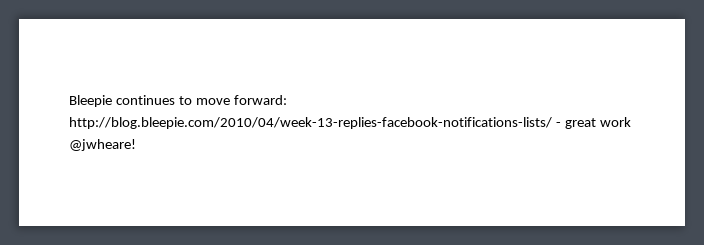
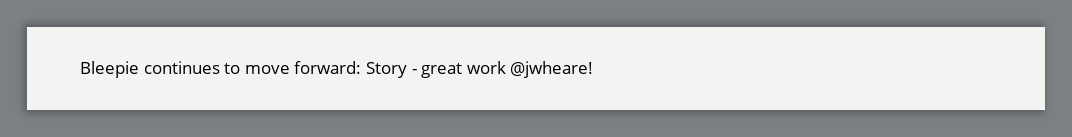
[69,117,552,129] http://blog.bleepie.com/2010/04/week-13-replies-facebook-notifications-lists/ -> [365,62,407,78] Story

